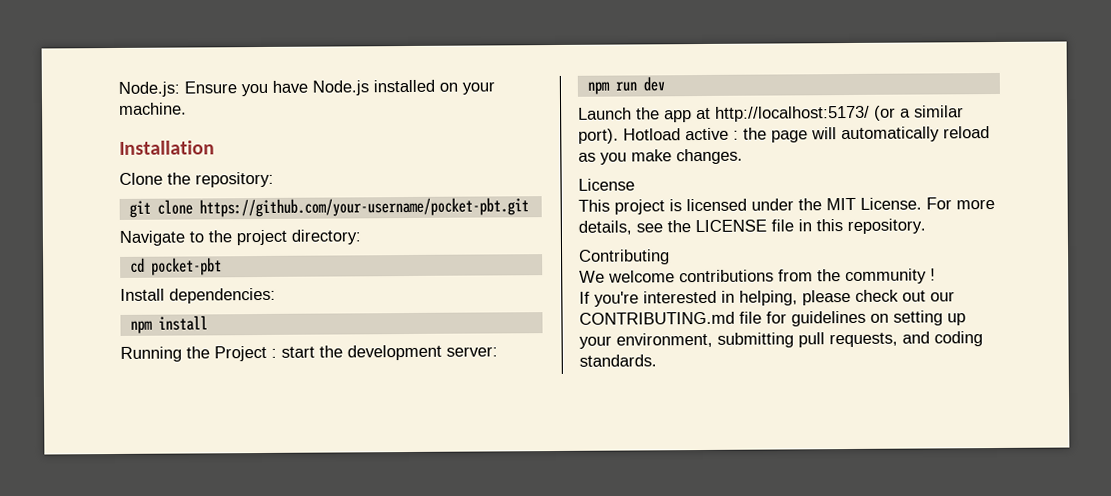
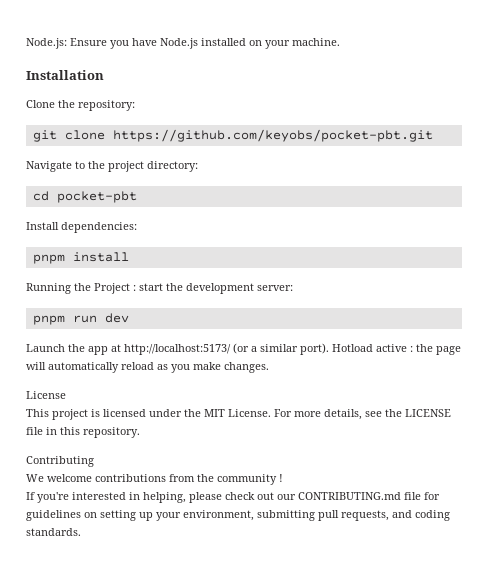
[198,197,529,218] https://github.com/your-username/pocket-pbt.git -> [112,129,433,142] https://github.com/keyobs/pocket-pbt.git
[129,320,153,334] npm -> [32,254,65,264] pnpm
[586,81,610,95] npm -> [32,315,65,325] pnpm

